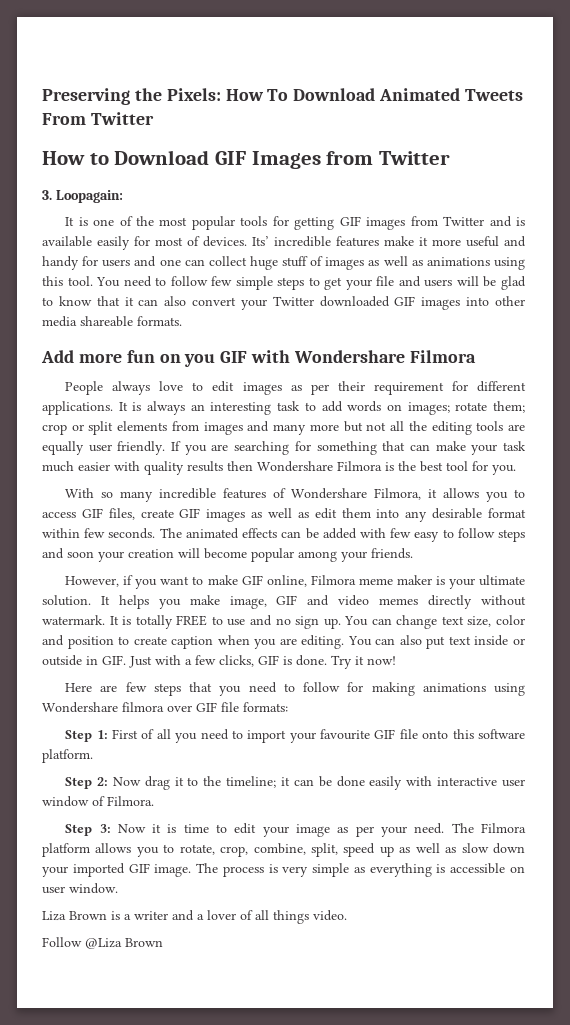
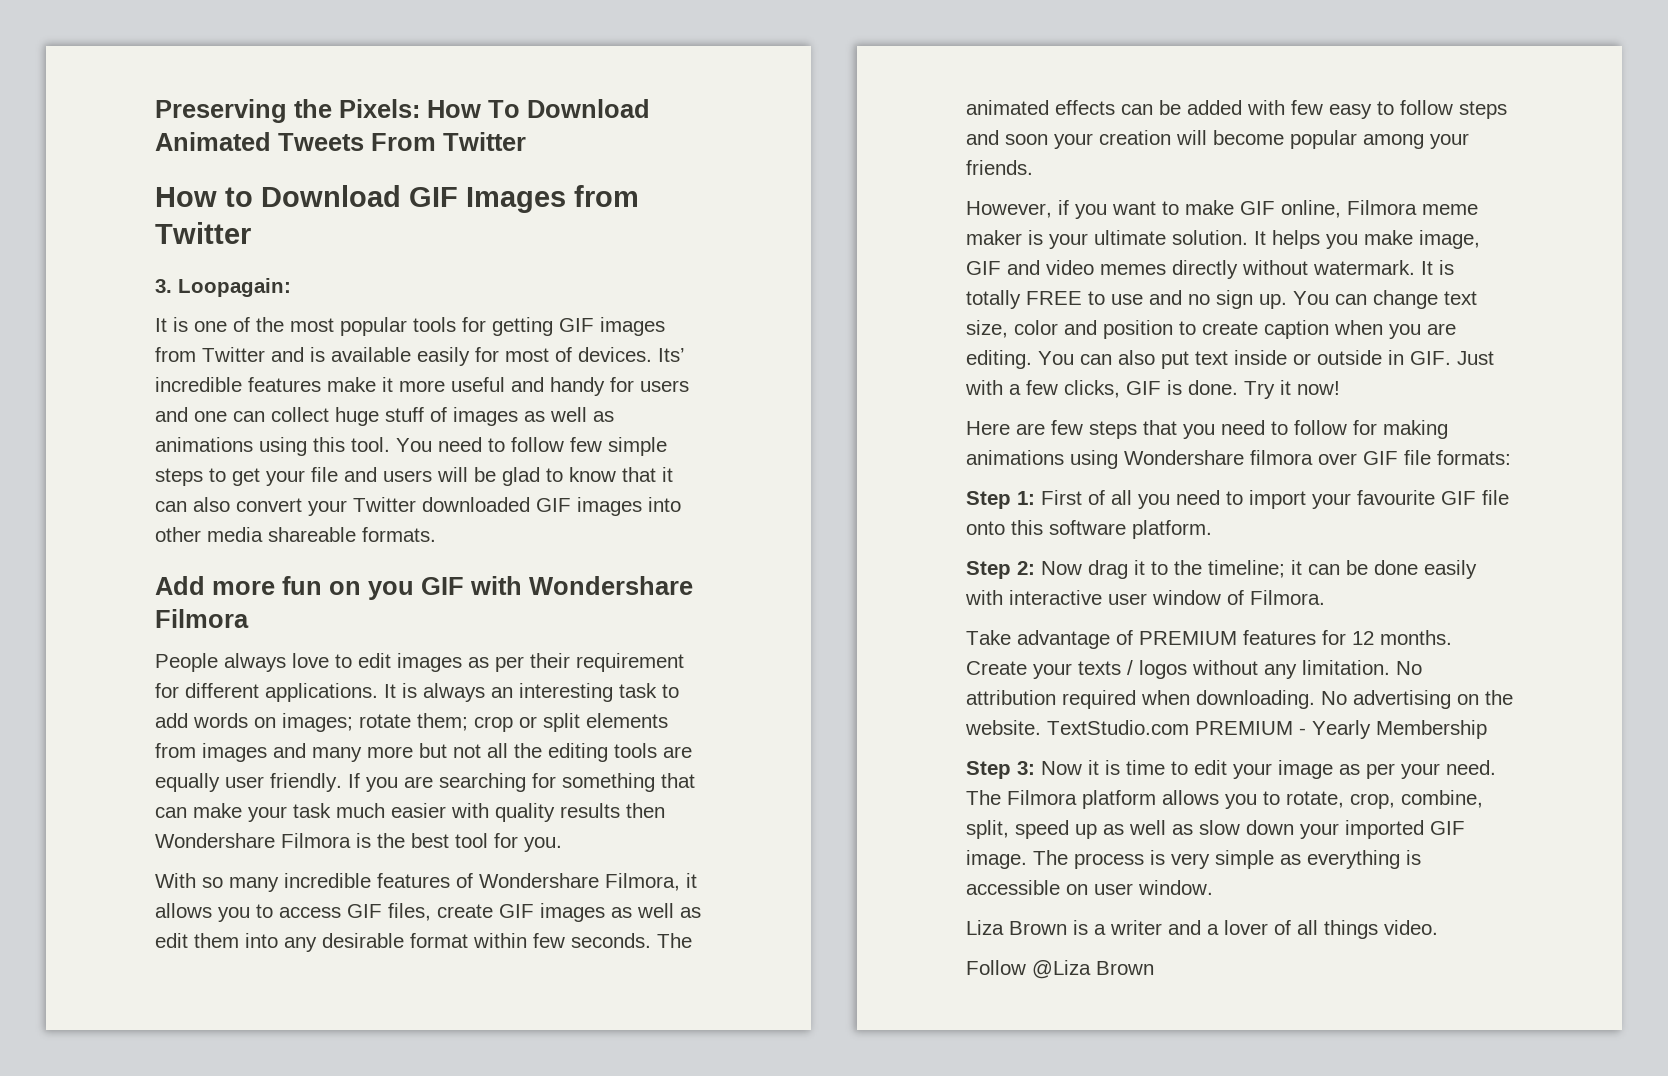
(154, 801) none -> [966,630,1452,649] [966,660,1422,679] [966,690,1513,709] [965,720,1487,739] // Take advantage of PREMIUM features for 12 months. Create your texts / logos without any limitation. No attribution required when downloading. No advertising on the website. TextStudio.com PREMIUM - Yearly Membership

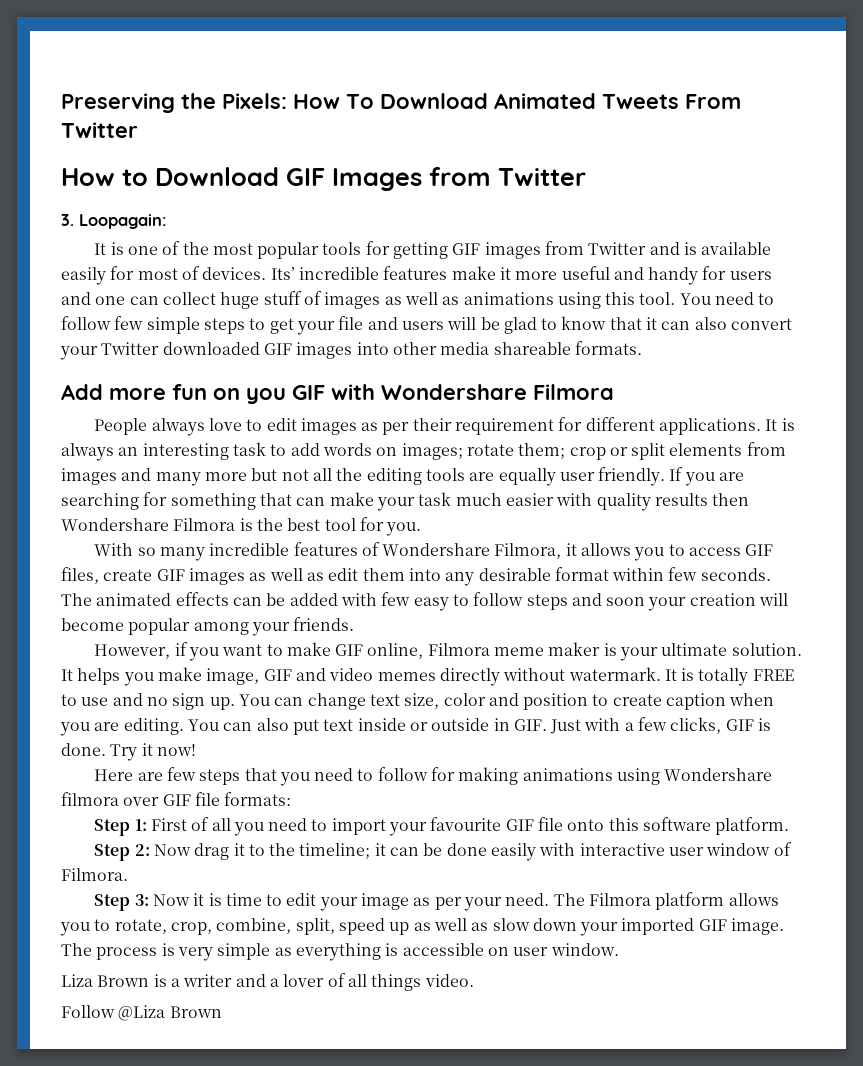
[966,630,1452,649] [966,660,1422,679] [966,690,1513,709] [965,720,1487,739] // Take advantage of PREMIUM features for 12 months. Create your texts / logos without any limitation. No attribution required when downloading. No advertising on the website. TextStudio.com PREMIUM - Yearly Membership -> (128, 874) none

